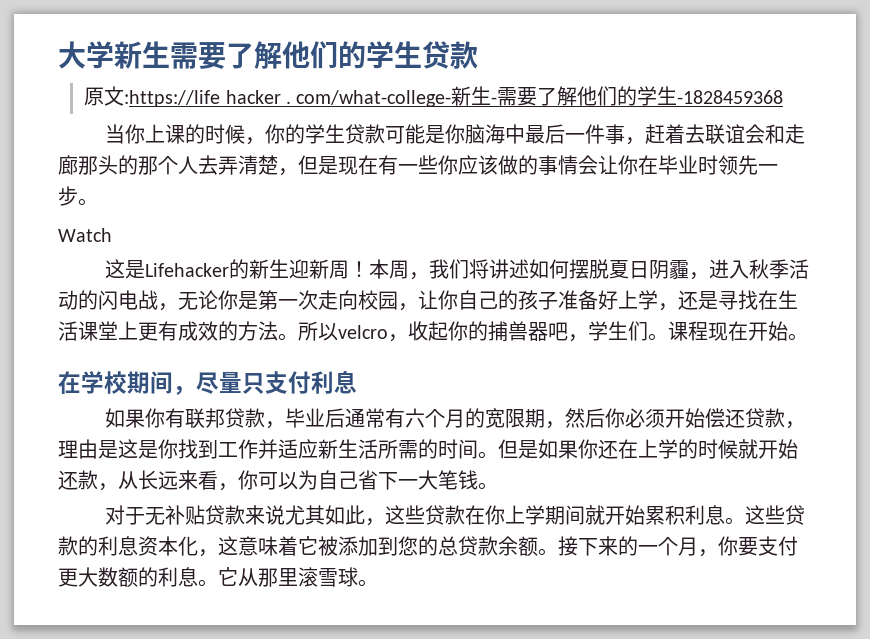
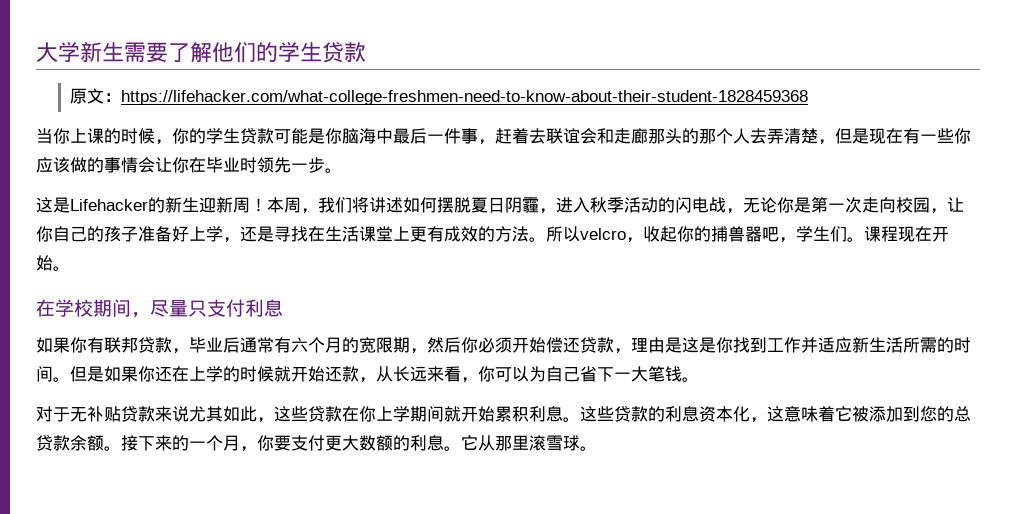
[124,86,784,107] :https://life hacker . com/what-college-新生-需要了解他们的学生-1828459368 -> [103,90,808,105] ：https://lifehacker.com/what-college-freshmen-need-to-know-about-their-student-1828459368
[58,228,112,242] // Watch -> (342, 170) none

